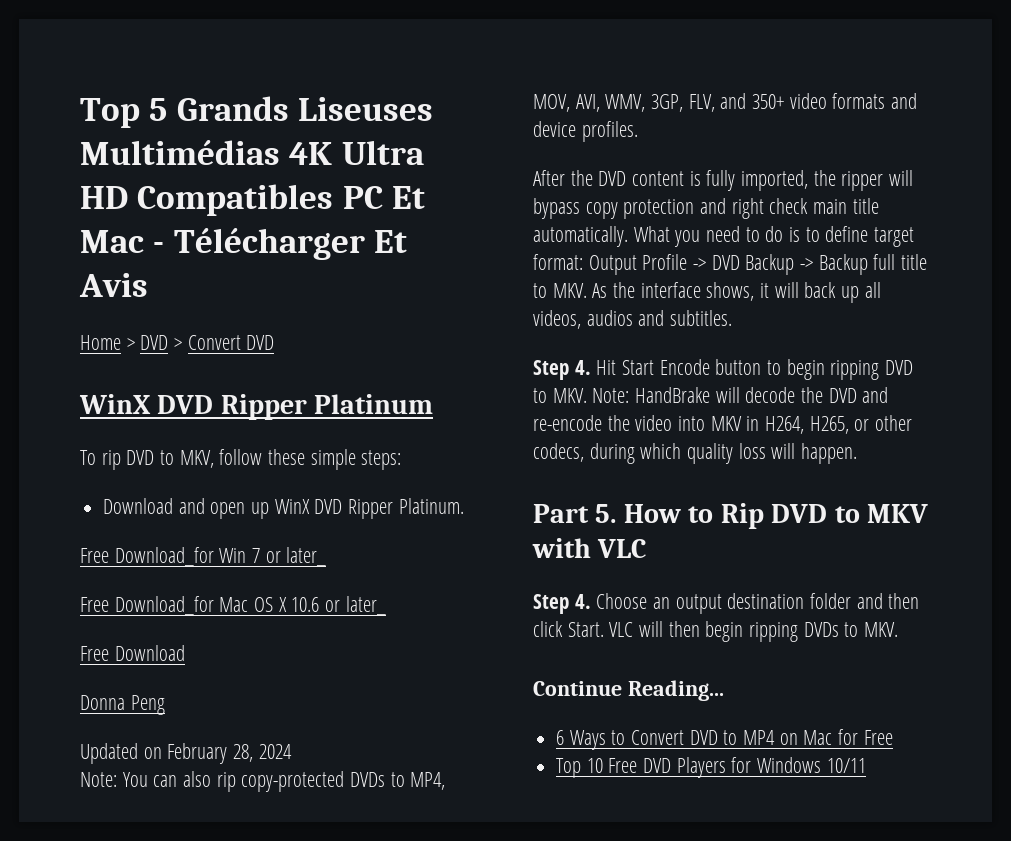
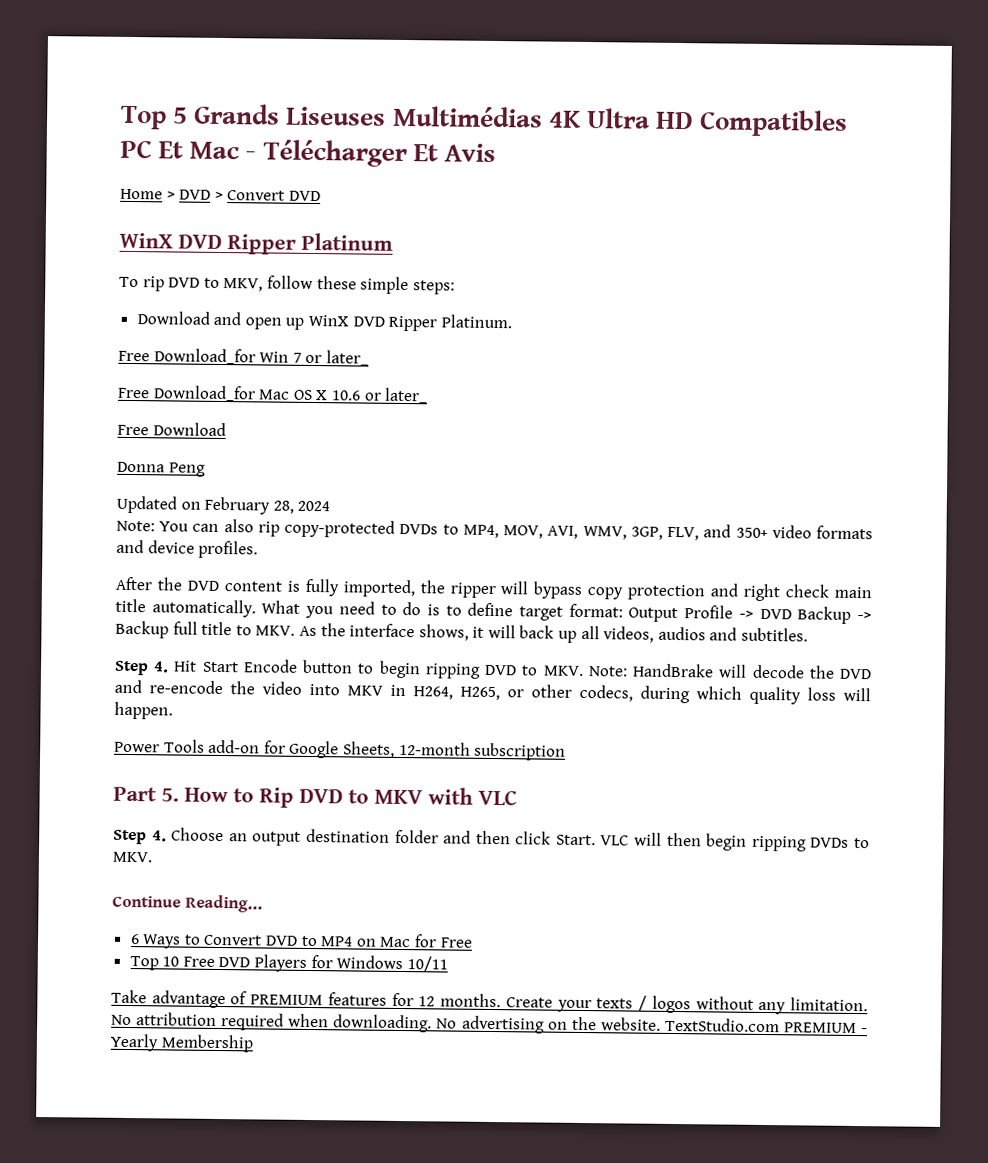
(858, 453) none -> [114,739,567,761] // Power Tools add-on for Google Sheets, 12-month subscription
(866, 765) none -> [111,989,869,1015] [111,1012,869,1034] [110,1033,253,1053] // Take advantage of PREMIUM features for 12 months. Create your texts / logos without any limitation. No attribution required when downloading. No advertising on the website. TextStudio.com PREMIUM - Yearly Membership

